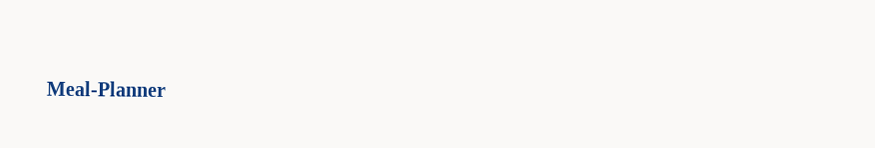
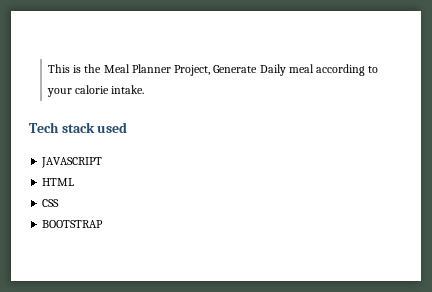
[46,80,166,98] Meal-Planner -> [47,64,379,76] [46,85,145,97] [29,122,128,133] [41,157,103,168] [42,178,75,186] [42,199,60,207] [42,220,104,228] This is the Meal Planner Project, Generate Daily meal according to your calorie intake. // Tech stack used // JAVASCRIPT // HTML // CSS // BOOTSTRAP

